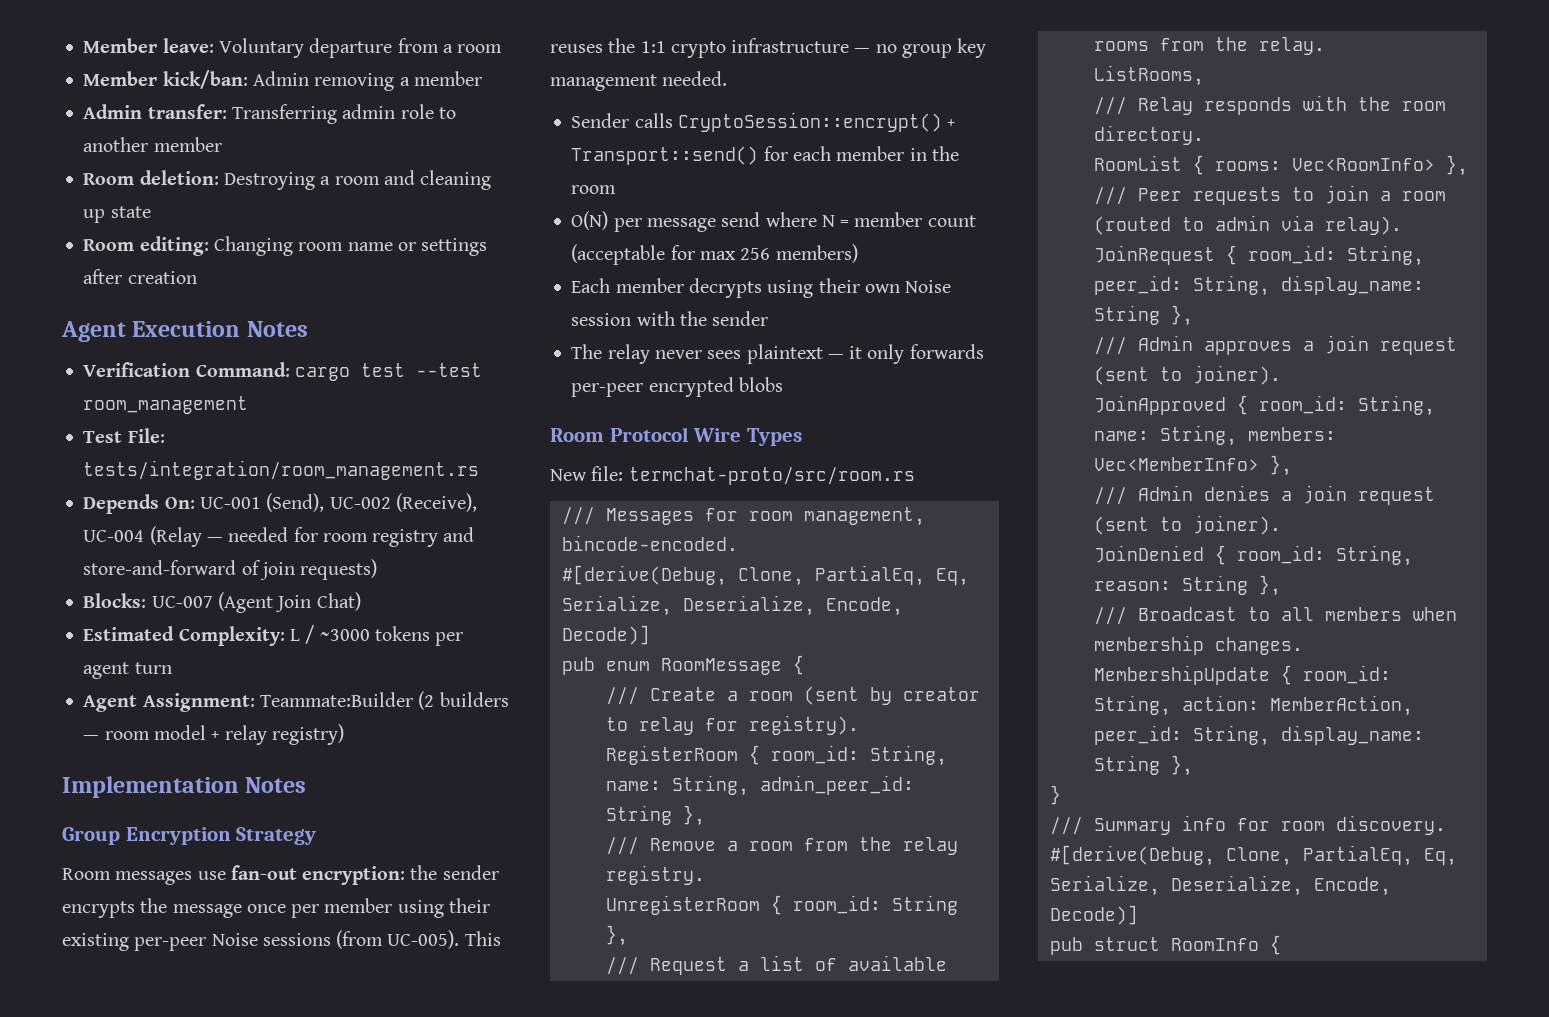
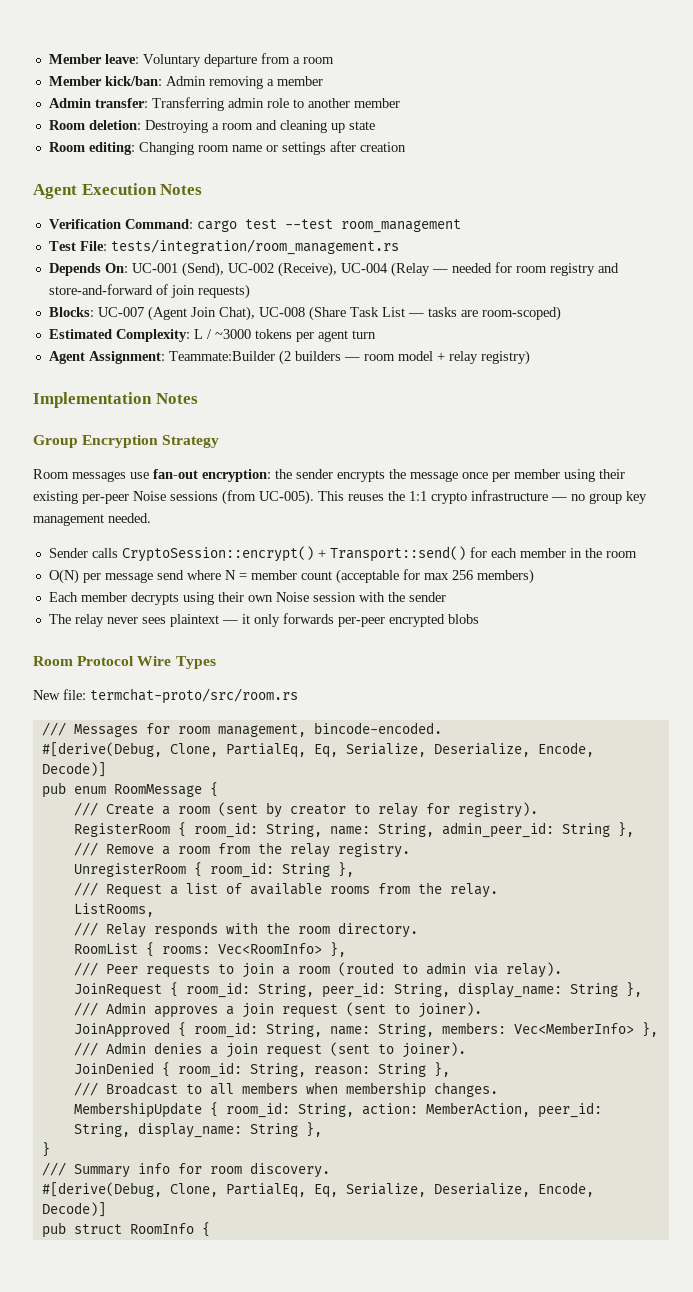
[316,592,361,611] Chat) -> [218,306,561,321] Chat), UC-008 (Share Task List — tasks are room-scoped)

